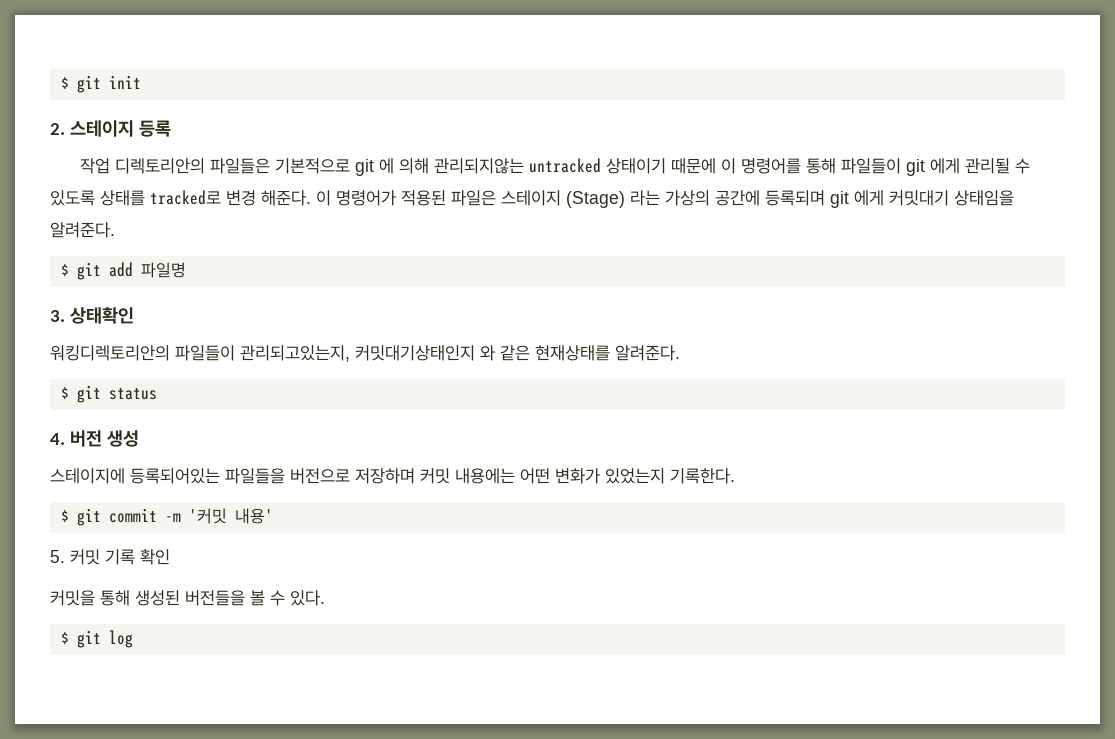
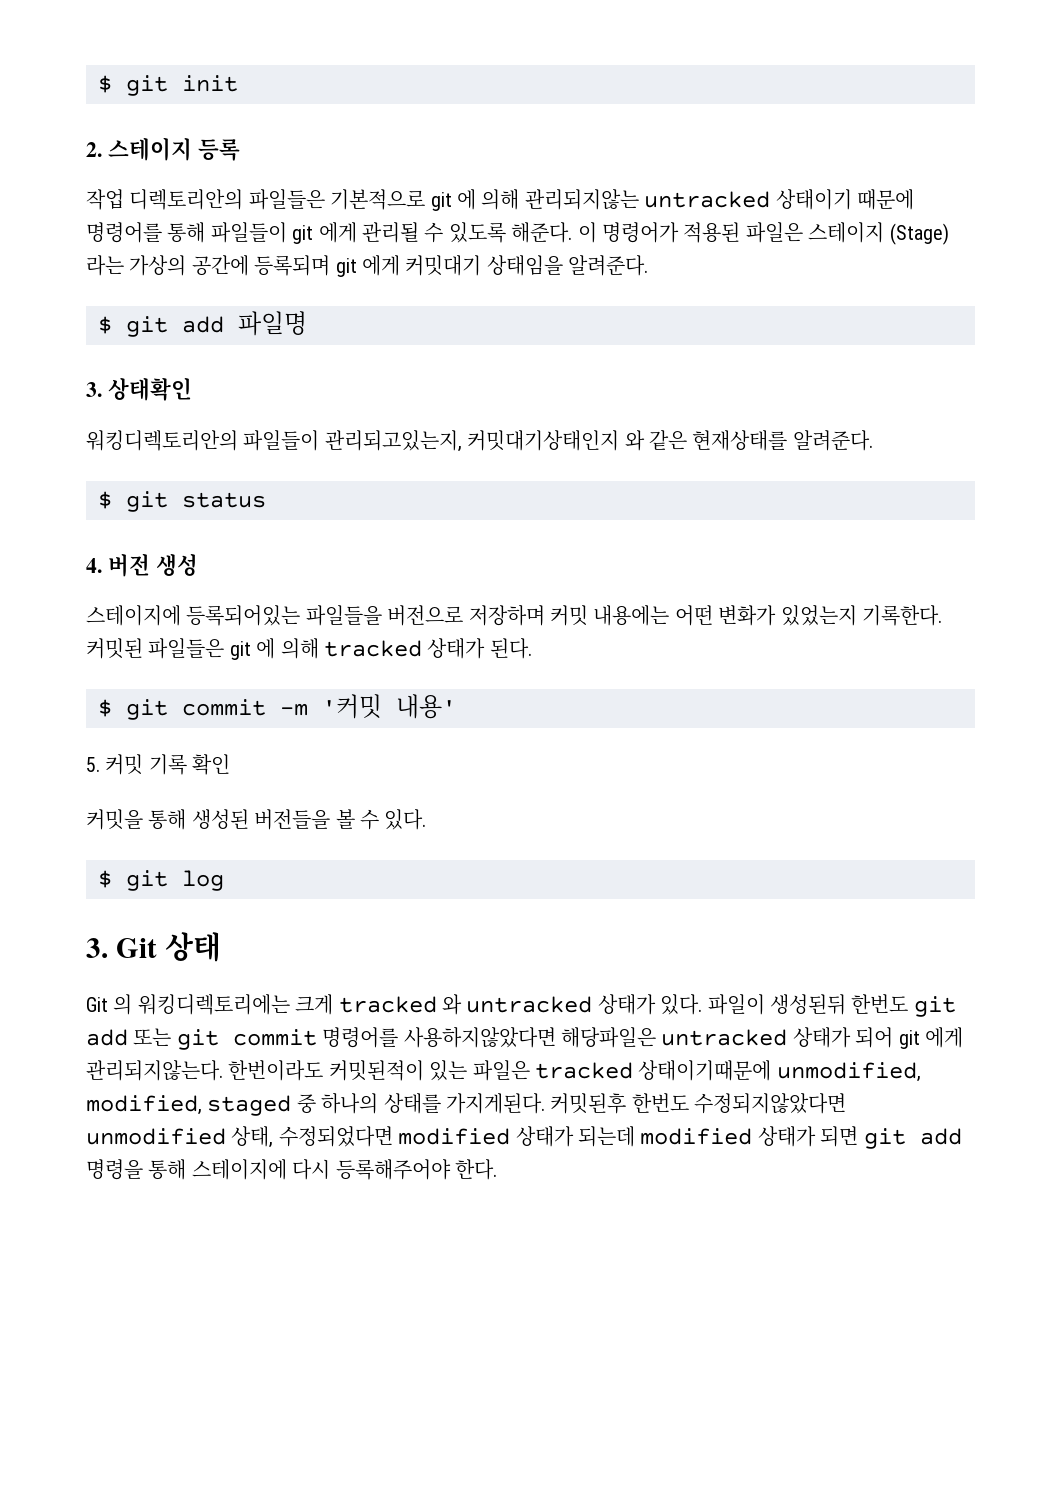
[721,158,737,174] 이 -> (914, 199) none
[100,190,256,206] 상태를 tracked로 변경 -> (506, 232) none
(735, 476) none -> [86,638,532,660] 커밋된 파일들은 git 에 의해 tracked 상태가 된다.
(133, 639) none -> [86,932,221,962] [86,994,956,1017] [86,1027,963,1050] [86,1060,921,1082] [86,1093,847,1116] [86,1126,962,1149] [86,1159,497,1180] // 3. Git 상태 // Git 의 워킹디렉토리에는 크게 tracked 와 untracked 상태가 있다. 파일이 생성된뒤 한번도 git add 또는 git commit 명령어를 사용하지않았다면 해당파일은 untracked 상태가 되어 git 에게 관리되지않는다. 한번이라도 커밋된적이 있는 파일은 tracked 상태이기때문에 unmodified, modified, staged 중 하나의 상태를 가지게된다. 커밋된후 한번도 수정되지않았다면 unmodified 상태, 수정되었다면 modified 상태가 되는데 modified 상태가 되면 git add 명령을 통해 스테이지에 다시 등록해주어야 한다.

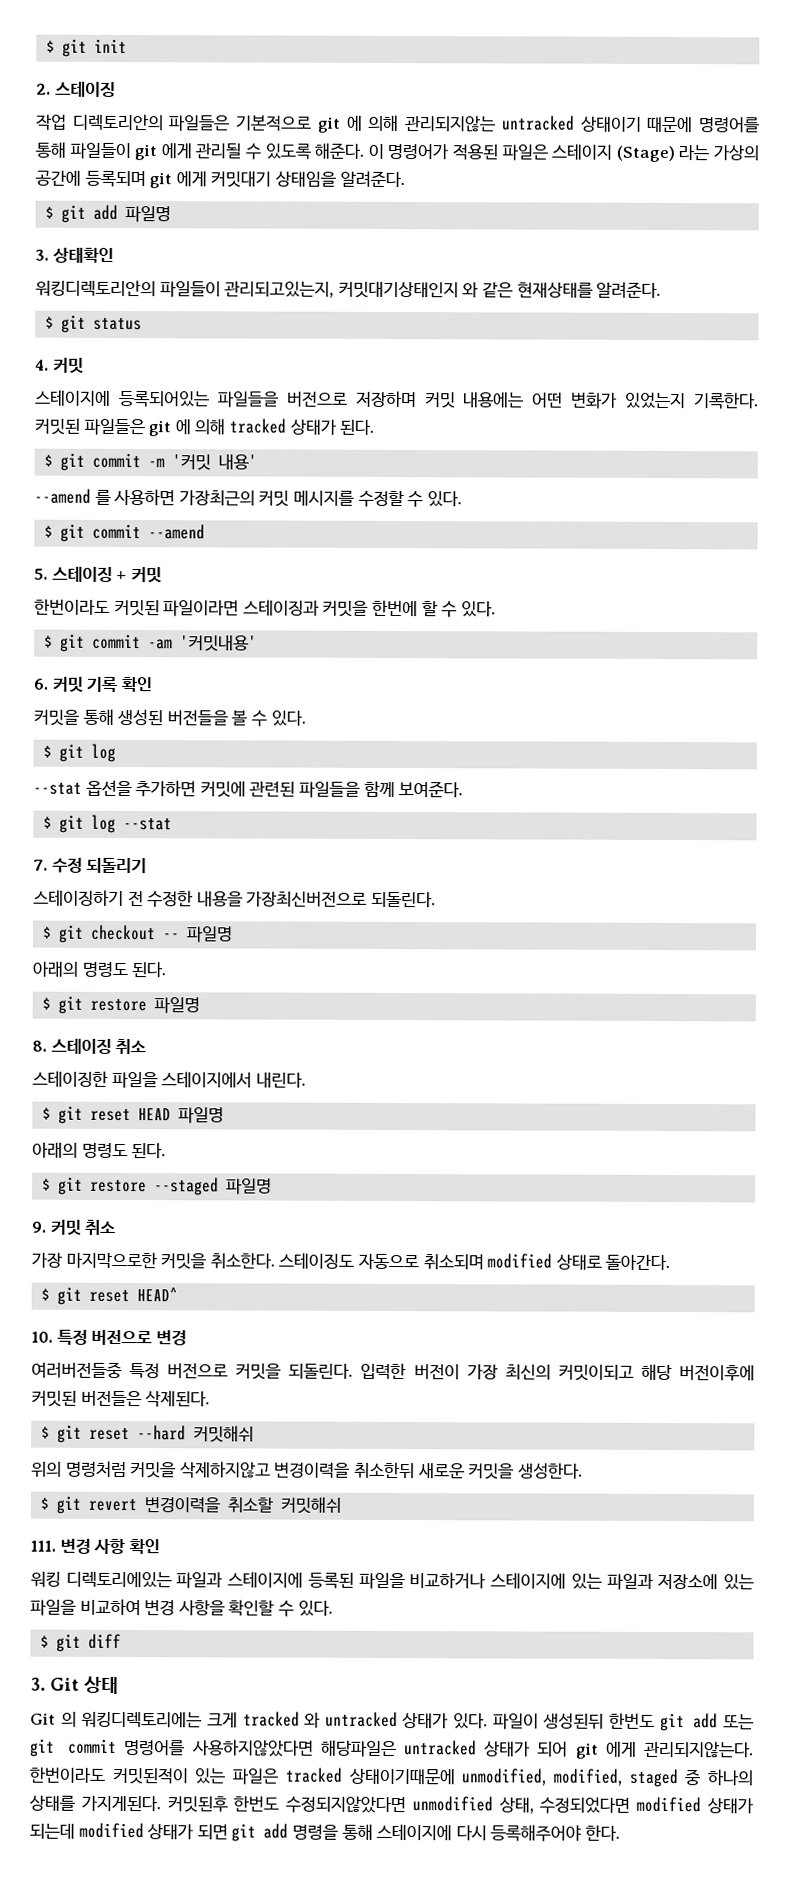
[107,137,240,161] 스테이지 등록 -> [54,81,116,97] 스테이징
[107,553,198,577] 버전 생성 -> [52,357,84,374] 커밋
[86,757,100,772] 5. -> [34,488,462,508] [44,523,206,542] [34,566,162,584] [34,598,496,618] [44,633,258,652] [33,678,48,690] --amend 를 사용하면 가장최근의 커밋 메시지를 수정할 수 있다. // $ git commit --amend // 5. 스테이징 + 커밋 // 한번이라도 커밋된 파일이라면 스테이징과 커밋을 한번에 할 수 있다. // $ git commit -am '커밋내용' // 6.
(224, 880) none -> [33,779,464,798] [43,814,173,833] [33,857,148,874] [33,889,436,908] [43,924,234,943] [32,961,167,978] [42,995,201,1014] [32,1038,147,1055] [32,1070,306,1089] [42,1105,225,1124] [32,1142,167,1159] [42,1176,273,1196] [31,1219,116,1236] [31,1251,671,1271] [41,1286,179,1305] [31,1329,187,1346] [31,1361,755,1382] [31,1390,211,1408] [41,1424,255,1443] [31,1460,583,1480] [40,1495,342,1514] [30,1538,160,1555] [30,1570,755,1590] [30,1598,333,1617] [40,1633,122,1652] // --stat 옵션을 추가하면 커밋에 관련된 파일들을 함께 보여준다. // $ git log --stat // 7. 수정 되돌리기 // 스테이징하기 전 수정한 내용을 가장최신버전으로 되돌린다. // $ git checkout -- 파일명 // 아래의 명령도 된다. // $ git restore 파일명 // 8. 스테이징 취소 // 스테이징한 파일을 스테이지에서 내린다. // $ git reset HEAD 파일명 // 아래의 명령도 된다. // $ git restore --staged 파일명 // 9. 커밋 취소 // 가장 마지막으로한 커밋을 취소한다. 스테이징도 자동으로 취소되며 modified 상태로 돌아간다. // $ git reset HEAD^ // 10. 특정 버전으로 변경 // 여러버전들중 특정 버전으로 커밋을 되돌린다. 입력한 버전이 가장 최신의 커밋이되고 해당 버전이후에 커밋된 버전들은 삭제된다. // $ git reset --hard 커밋해쉬 // 위의 명령처럼 커밋을 삭제하지않고 변경이력을 취소한뒤 새로운 커밋을 생성한다. // $ git revert 변경이력을 취소할 커밋해쉬 // 111. 변경 사항 확인 // 워킹 디렉토리에있는 파일과 스테이지에 등록된 파일을 비교하거나 스테이지에 있는 파일과 저장소에 있는 파일을 비교하여 변경 사항을 확인할 수 있다. // $ git diff

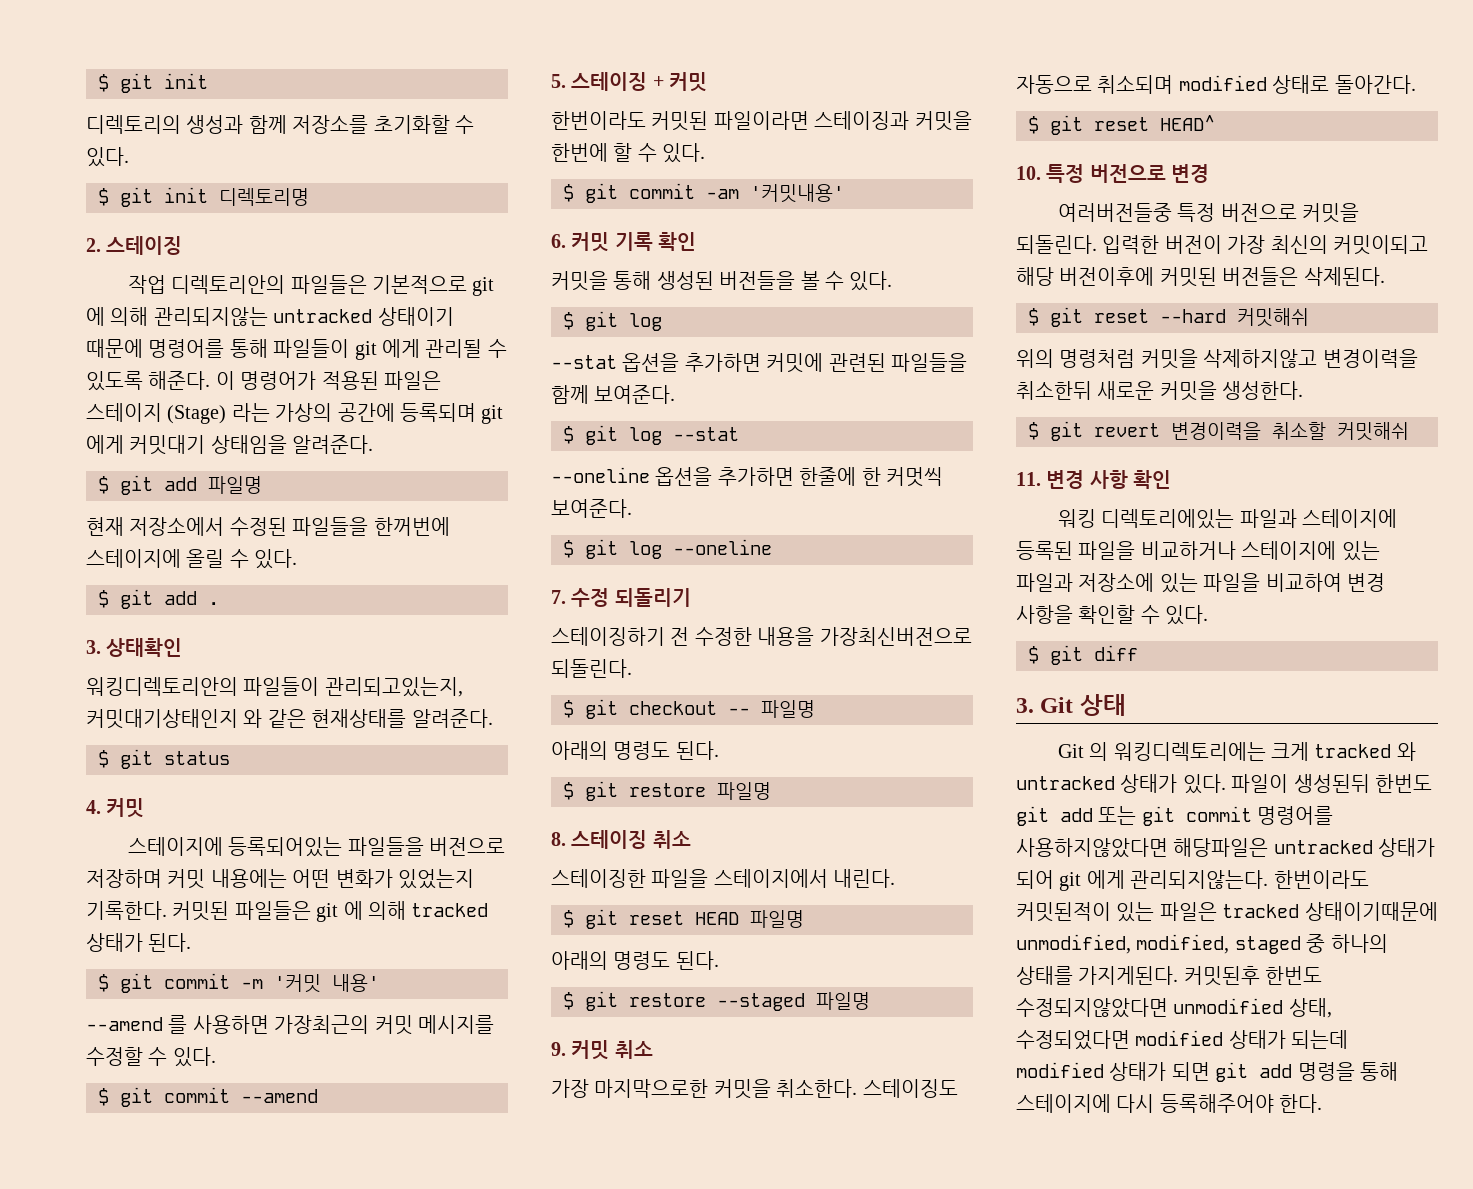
[46,38,128,57] $ git init -> [98,73,208,93] [86,115,474,134] [86,147,129,167] [98,187,309,207] $ git init // 디렉토리의 생성과 함께 저장소를 초기화할 수 있다. // $ git init 디렉토리명
(172, 214) none -> [86,517,450,536] [86,549,298,569] [98,589,219,609] // 현재 저장소에서 수정된 파일들을 한꺼번에 스테이지에 올릴 수 있다. // $ git add .
(173, 824) none -> [551,467,943,487] [551,499,632,518] [563,539,772,559] // --oneline 옵션을 추가하면 한줄에 한 커멋씩 보여준다. // $ git log --oneline
[30,1540,56,1552] 111. -> [1016,472,1041,486] 11.

